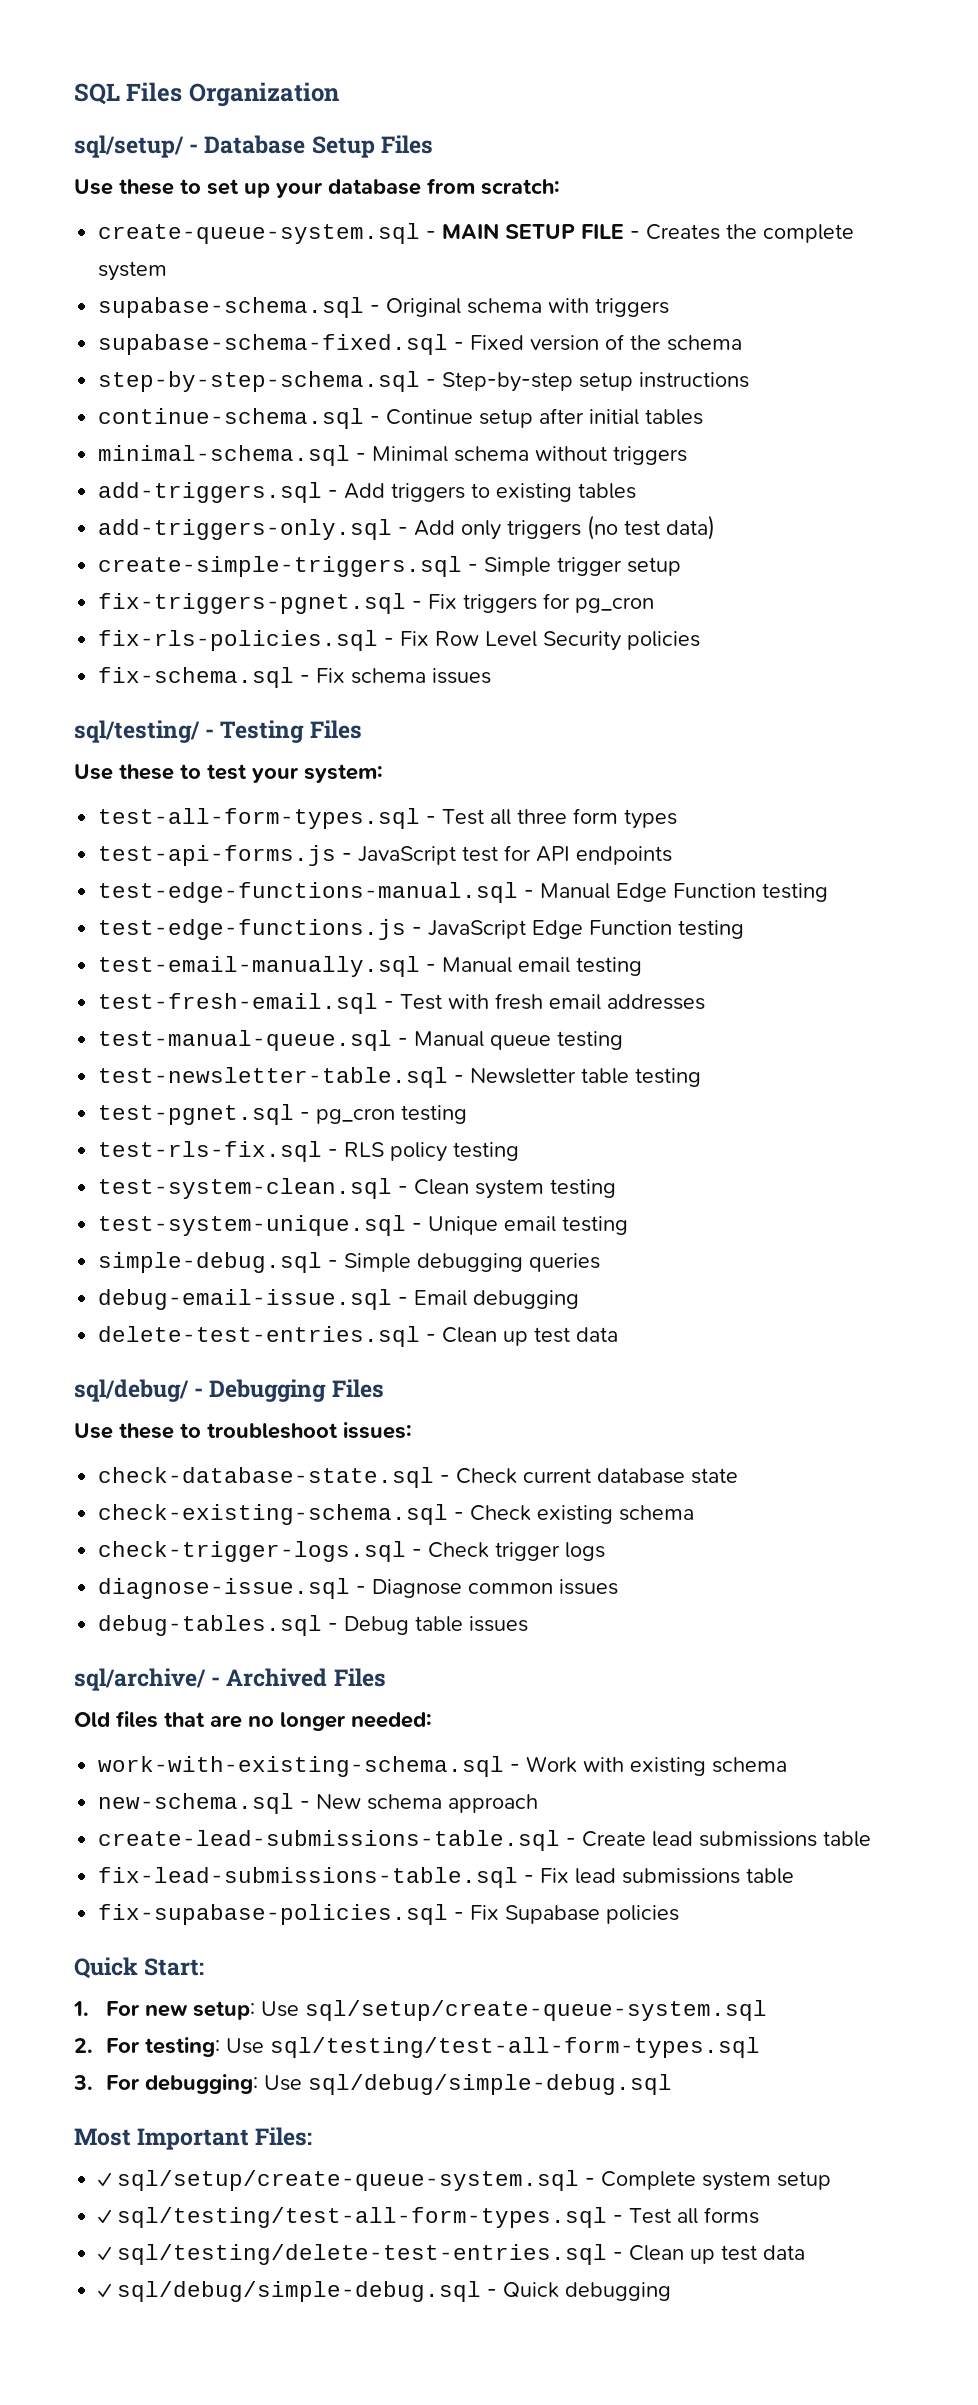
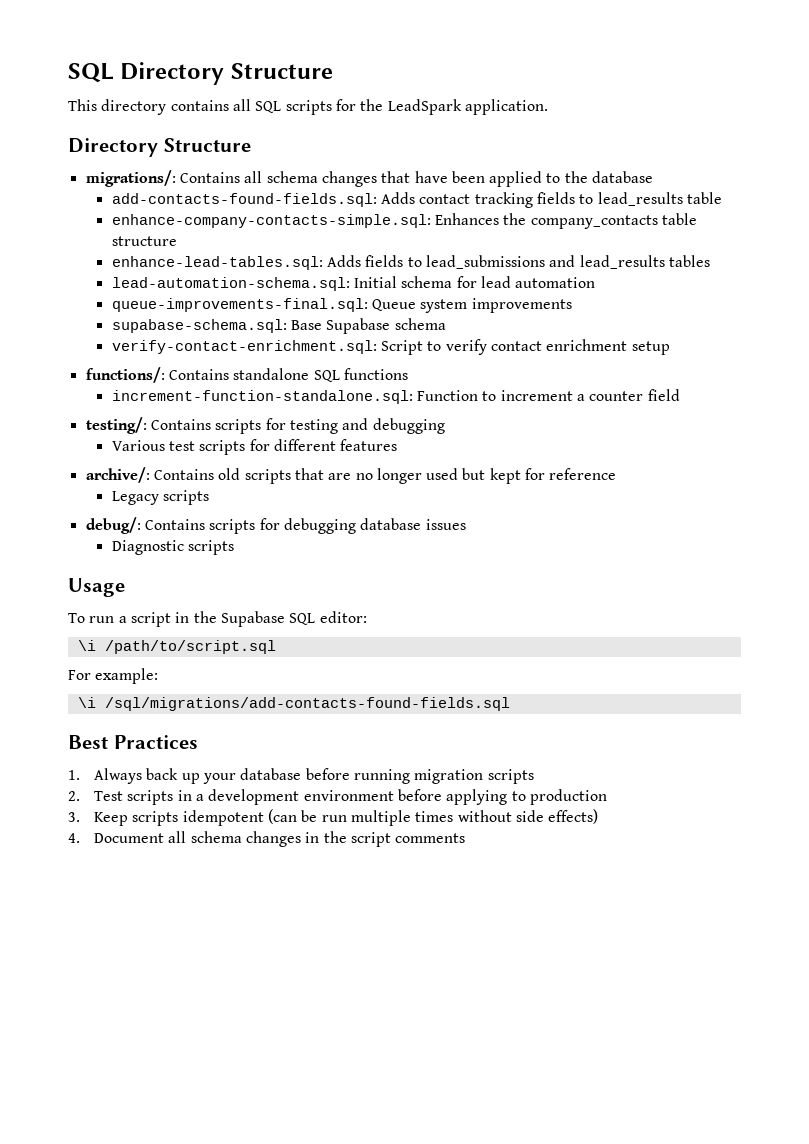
[74,82,339,107] [74,135,433,158] [74,178,560,198] [98,223,855,244] [98,261,168,281] [98,297,670,318] [98,334,743,355] [98,371,750,392] [98,408,704,429] [98,445,688,466] [98,482,637,503] [98,515,716,540] [98,556,682,577] [98,593,655,614] [98,630,701,651] [98,667,492,688] [74,720,362,743] [74,764,383,783] [98,808,678,829] [98,845,673,866] [98,882,829,903] [98,919,745,940] [98,956,643,977] [98,993,706,1014] [98,1030,624,1051] [98,1067,702,1088] [98,1104,468,1125] [98,1141,520,1162] [98,1178,617,1199] [98,1215,629,1236] [98,1252,601,1273] [98,1289,580,1310] [98,1326,619,1347] [74,1379,384,1402] [74,1422,412,1439] [98,1467,739,1488] [98,1504,695,1525] [98,1541,606,1562] [98,1578,619,1599] [98,1615,529,1636] [74,1668,386,1691] [74,1711,432,1731] [98,1756,788,1777] [98,1793,539,1814] [98,1830,872,1851] [98,1867,795,1888] [98,1904,680,1925] [74,1957,205,1979] [73,2000,768,2021] [74,2037,761,2058] [73,2074,673,2095] [74,2127,313,2150] [98,2170,832,2191] [98,2207,760,2228] [98,2244,806,2265] [98,2281,672,2302] SQL Files Organization // sql/setup/ - Database Setup Files // Use these to set up your database from scratch: // create-queue-system.sql - MAIN SETUP FILE - Creates the complete system // supabase-schema.sql - Original schema with triggers // supabase-schema-fixed.sql - Fixed version of the schema // step-by-step-schema.sql - Step-by-step setup instructions // continue-schema.sql - Continue setup after initial tables // minimal-schema.sql - Minimal schema without triggers // add-triggers.sql - Add triggers to existing tables // add-triggers-only.sql - Add only triggers (no test data) // create-simple-triggers.sql - Simple trigger setup // fix-triggers-pgnet.sql - Fix triggers for pg_cron // fix-rls-policies.sql - Fix Row Level Security policies // fix-schema.sql - Fix schema issues // sql/testing/ - Testing Files // Use these to test your system: // test-all-form-types.sql - Test all three form types // test-api-forms.js - JavaScript test for API endpoints // test-edge-functions-manual.sql - Manual Edge Function testing // test-edge-functions.js - JavaScript Edge Function testing // test-email-manually.sql - Manual email testing // test-fresh-email.sql - Test with fresh email addresses // test-manual-queue.sql - Manual queue testing // test-newsletter-table.sql - Newsletter table testing // test-pgnet.sql - pg_cron testing // test-rls-fix.sql - RLS policy testing // test-system-clean.sql - Clean system testing // test-system-unique.sql - Unique email testing // simple-debug.sql - Simple debugging queries // debug-email-issue.sql - Email debugging // delete-test-entries.sql - Clean up test data // sql/debug/ - Debugging Files // Use these to troubleshoot issues: // check-database-state.sql - Check current database state // check-existing-schema.sql - Check existing schema // check-trigger-logs.sql - Check trigger logs // diagnose-issue.sql - Diagnose common issues // debug-tables.sql - Debug table issues // sql/archive/ - Archived Files // Old files that are no longer needed: // work-with-existing-schema.sql - Work with existing schema // new-schema.sql - New schema approach // create-lead-submissions-table.sql - Create lead submissions table // fix-lead-submissions-table.sql - Fix lead submissions table // fix-supabase-policies.sql - Fix Supabase policies // Quick Start: // 1. For new setup: Use sql/setup/create-queue-system.sql // 2. For testing: Use sql/testing/test-all-form-types.sql // 3. For debugging: Use sql/debug/simple-debug.sql // Most Important Files: // ✓ sql/setup/create-queue-system.sql - Complete system setup // ✓ sql/testing/test-all-form-types.sql - Test all forms // ✓ sql/testing/delete-test-entries.sql - Clean up test data // ✓ sql/debug/simple-debug.sql - Quick debugging -> [68,62,333,85] [68,99,548,115] [68,138,251,157] [85,170,654,187] [111,192,723,208] [111,213,698,229] [111,236,177,246] [111,255,711,270] [111,276,596,291] [111,298,572,313] [111,318,446,334] [111,339,670,355] [85,367,408,383] [111,389,680,404] [85,417,445,434] [111,439,398,455] [85,467,617,484] [111,490,210,505] [85,517,466,534] [111,540,235,555] [68,578,125,597] [68,611,367,627] [77,640,276,654] [68,668,159,684] [77,697,510,711] [68,735,198,749] [68,768,534,784] [68,789,608,805] [68,809,599,826] [68,831,466,847] SQL Directory Structure // This directory contains all SQL scripts for the LeadSpark application. // Directory Structure // migrations/: Contains all schema changes that have been applied to the database // add-contacts-found-fields.sql: Adds contact tracking fields to lead_results table // enhance-company-contacts-simple.sql: Enhances the company_contacts table structure // enhance-lead-tables.sql: Adds fields to lead_submissions and lead_results tables // lead-automation-schema.sql: Initial schema for lead automation // queue-improvements-final.sql: Queue system improvements // supabase-schema.sql: Base Supabase schema // verify-contact-enrichment.sql: Script to verify contact enrichment setup // functions/: Contains standalone SQL functions // increment-function-standalone.sql: Function to increment a counter field // testing/: Contains scripts for testing and debugging // Various test scripts for different features // archive/: Contains old scripts that are no longer used but kept for reference // Legacy scripts // debug/: Contains scripts for debugging database issues // Diagnostic scripts // Usage // To run a script in the Supabase SQL editor: // \i /path/to/script.sql // For example: // \i /sql/migrations/add-contacts-found-fields.sql // Best Practices // 1. Always back up your database before running migration scripts // 2. Test scripts in a development environment before applying to production // 3. Keep scripts idempotent (can be run multiple times without side effects) // 4. Document all schema changes in the script comments

